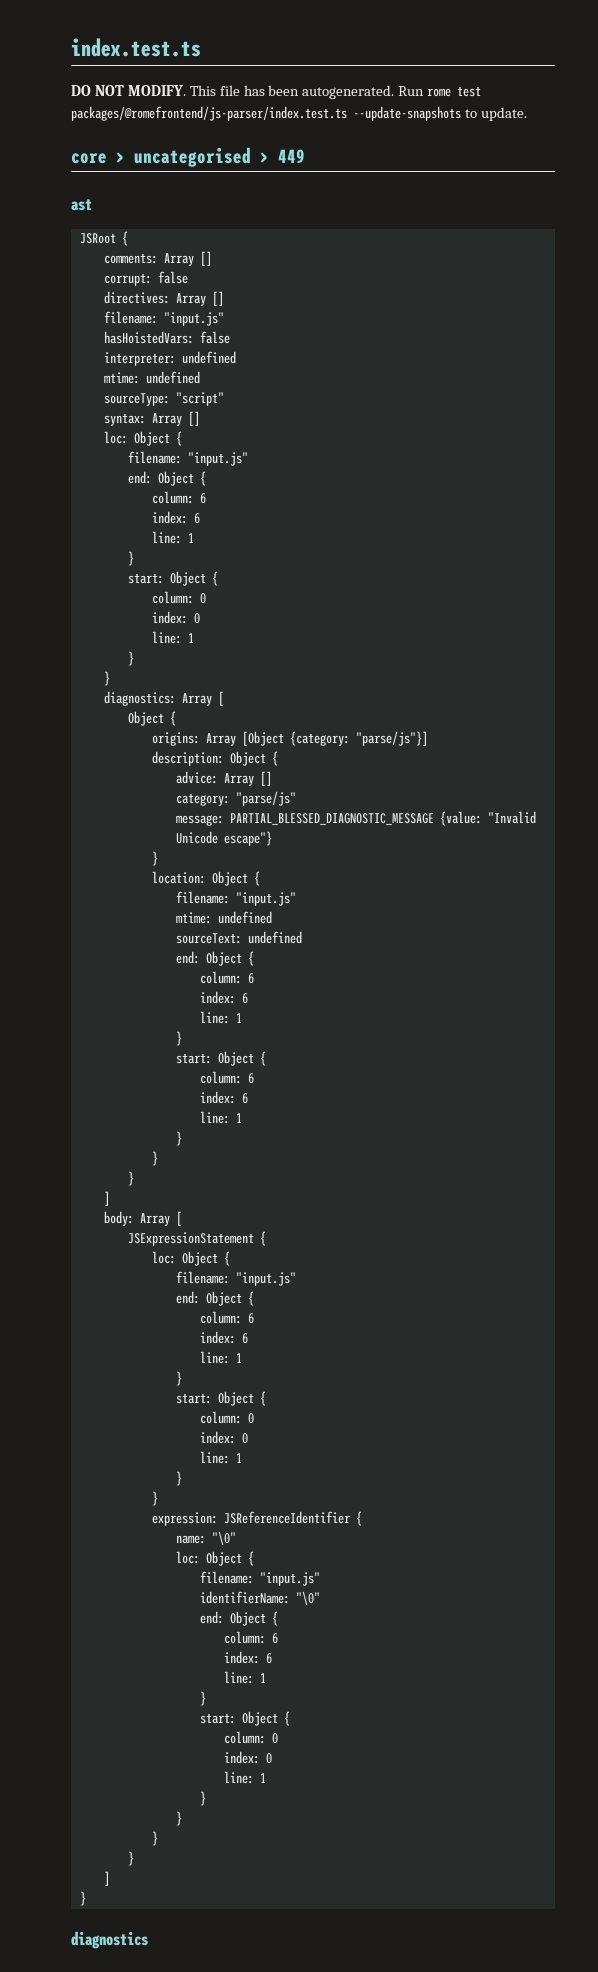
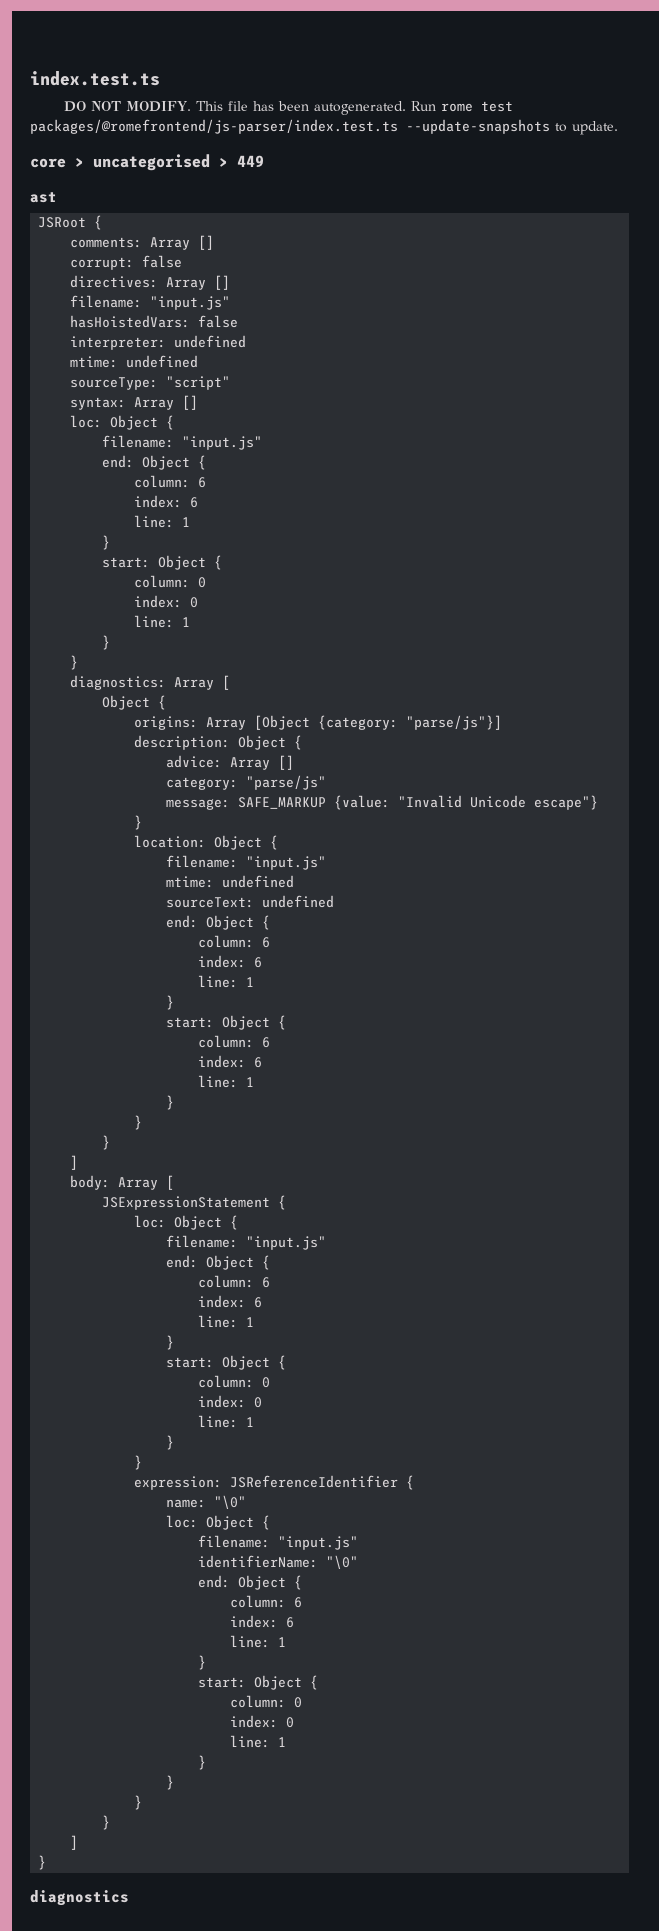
[229,813,434,825] PARTIAL_BLESSED_DIAGNOSTIC_MESSAGE -> [238,797,327,809] SAFE_MARKUP

